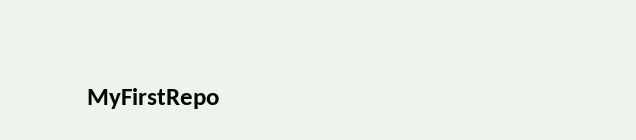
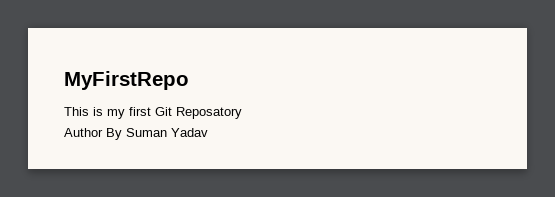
(219, 98) none -> [64,107,242,119] [64,128,208,140] // This is my first Git Reposatory // Author By Suman Yadav

